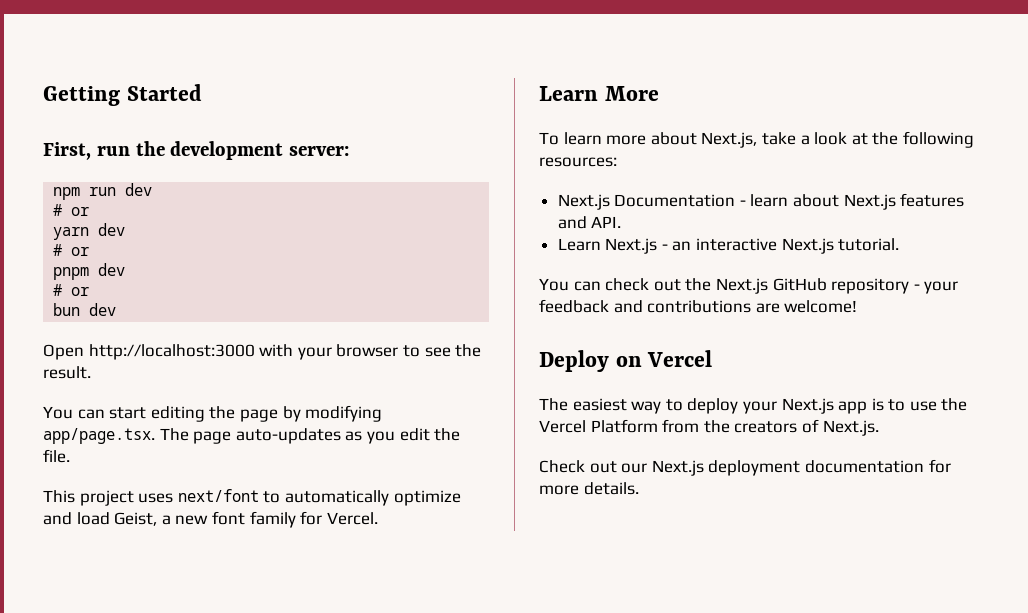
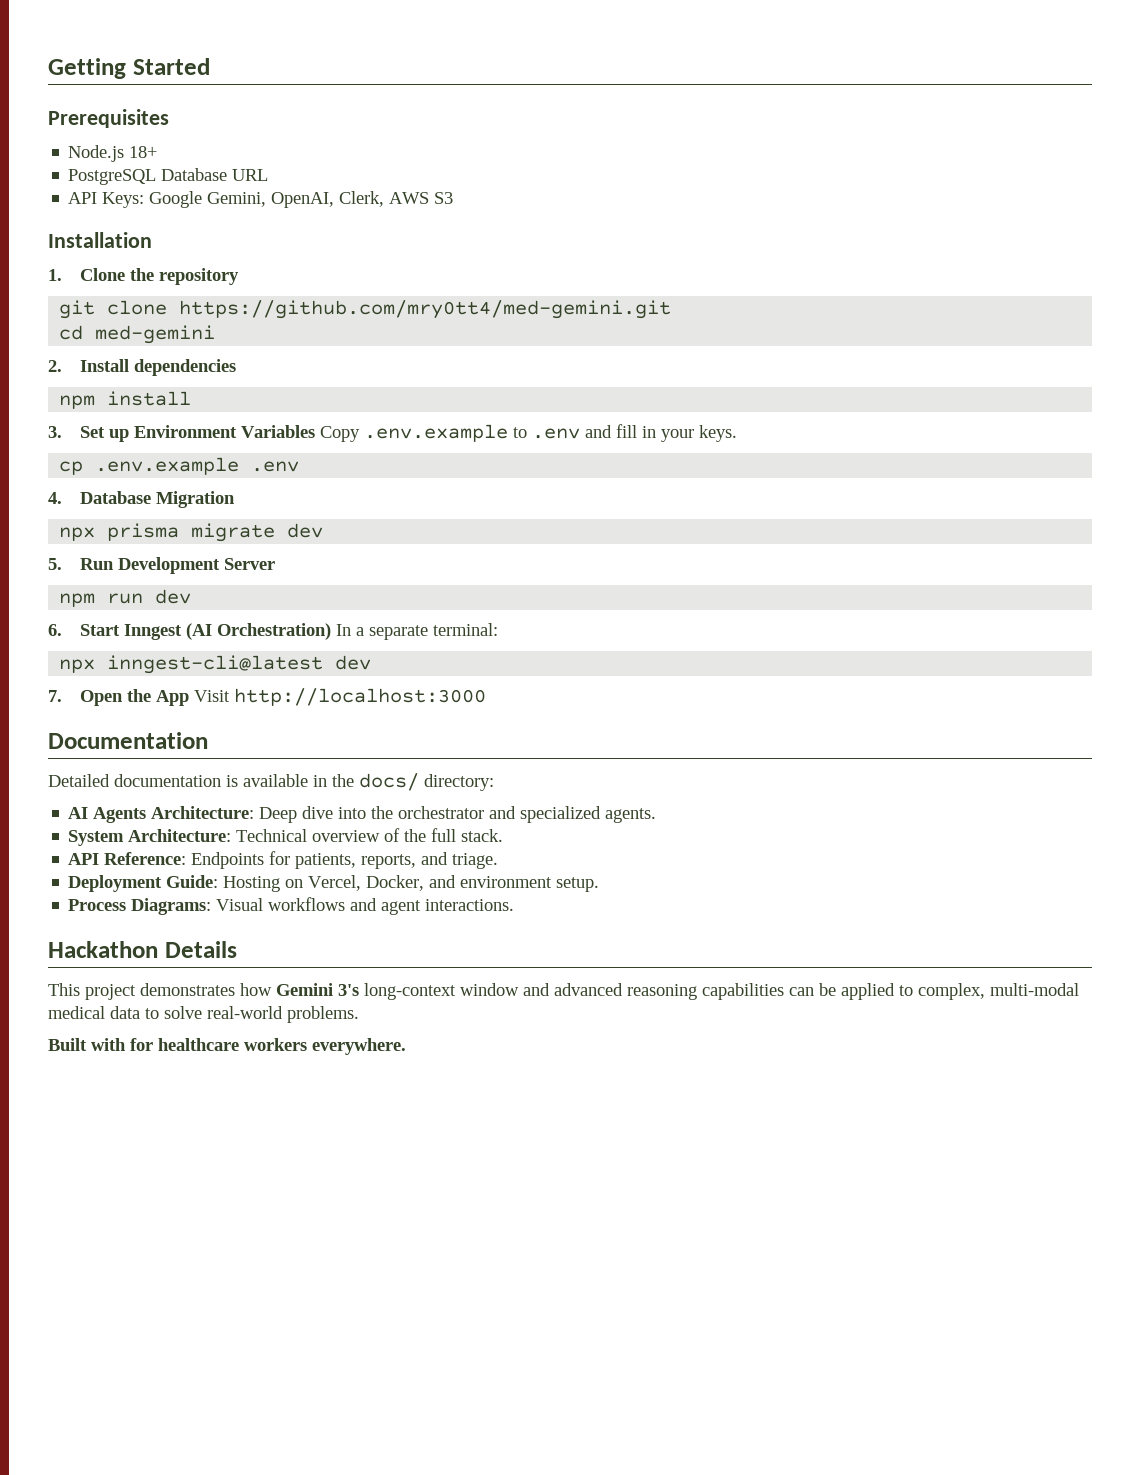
[43,141,350,160] [53,183,153,200] [53,204,90,216] [53,223,126,240] [53,244,90,256] [53,263,126,280] [53,284,90,296] [53,303,117,316] [43,344,482,360] [43,366,91,379] [43,405,383,422] [43,428,461,444] [43,449,70,463] [43,489,461,506] [43,511,378,528] [539,86,659,101] [539,131,974,148] [539,157,617,167] [557,193,965,210] [557,216,622,229] [557,238,900,254] [539,278,959,294] [539,299,858,313] [539,350,713,372] [539,398,968,414] [539,419,879,436] [539,459,951,476] [539,482,639,495] First, run the development server: // npm run dev // # or // yarn dev // # or // pnpm dev // # or // bun dev // Open http://localhost:3000 with your browser to see the result. // You can start editing the page by modifying app/page.tsx. The page auto-updates as you edit the file. // This project uses next/font to automatically optimize and load Geist, a new font family for Vercel. // Learn More // To learn more about Next.js, take a look at the following resources: // Next.js Documentation - learn about Next.js features and API. // Learn Next.js - an interactive Next.js tutorial. // You can check out the Next.js GitHub repository - your feedback and contributions are welcome! // Deploy on Vercel // The easiest way to deploy your Next.js app is to use the Vercel Platform from the creators of Next.js. // Check out our Next.js deployment documentation for more details. -> [48,109,169,128] [68,145,158,162] [68,168,269,185] [68,191,454,208] [48,232,152,248] [48,268,240,285] [59,300,672,319] [59,325,216,344] [48,359,237,376] [59,391,192,409] [48,424,738,442] [59,457,300,475] [48,491,236,508] [59,523,324,542] [48,557,276,574] [59,589,192,607] [48,623,499,640] [59,655,372,674] [48,688,487,706] [48,732,208,749] [48,773,494,791] [68,806,657,823] [68,828,504,846] [68,851,499,869] [68,875,600,892] [68,897,515,915] [48,941,237,958] [48,983,1079,1000] [48,1006,359,1023] [48,1038,406,1055] Prerequisites // Node.js 18+ // PostgreSQL Database URL // API Keys: Google Gemini, OpenAI, Clerk, AWS S3 // Installation // 1. Clone the repository // git clone https://github.com/mry0tt4/med-gemini.git // cd med-gemini // 2. Install dependencies // npm install // 3. Set up Environment Variables Copy .env.example to .env and fill in your keys. // cp .env.example .env // 4. Database Migration // npx prisma migrate dev // 5. Run Development Server // npm run dev // 6. Start Inngest (AI Orchestration) In a separate terminal: // npx inngest-cli@latest dev // 7. Open the App Visit http://localhost:3000 // Documentation // Detailed documentation is available in the docs/ directory: // AI Agents Architecture: Deep dive into the orchestrator and specialized agents. // System Architecture: Technical overview of the full stack. // API Reference: Endpoints for patients, reports, and triage. // Deployment Guide: Hosting on Vercel, Docker, and environment setup. // Process Diagrams: Visual workflows and agent interactions. // Hackathon Details // This project demonstrates how Gemini 3's long-context window and advanced reasoning capabilities can be applied to complex, multi-modal medical data to solve real-world problems. // Built with for healthcare workers everywhere.

